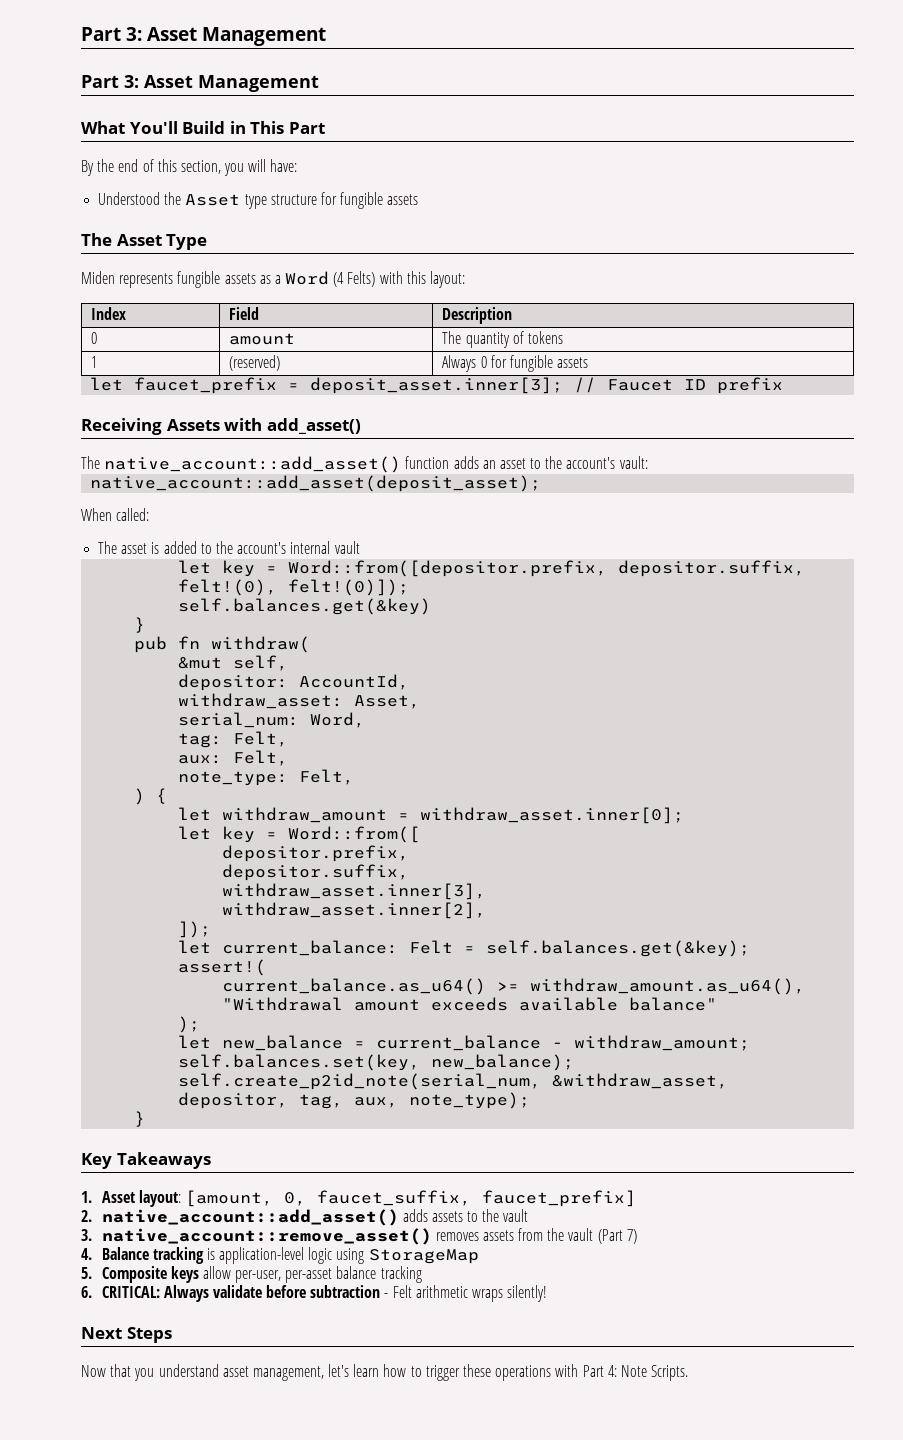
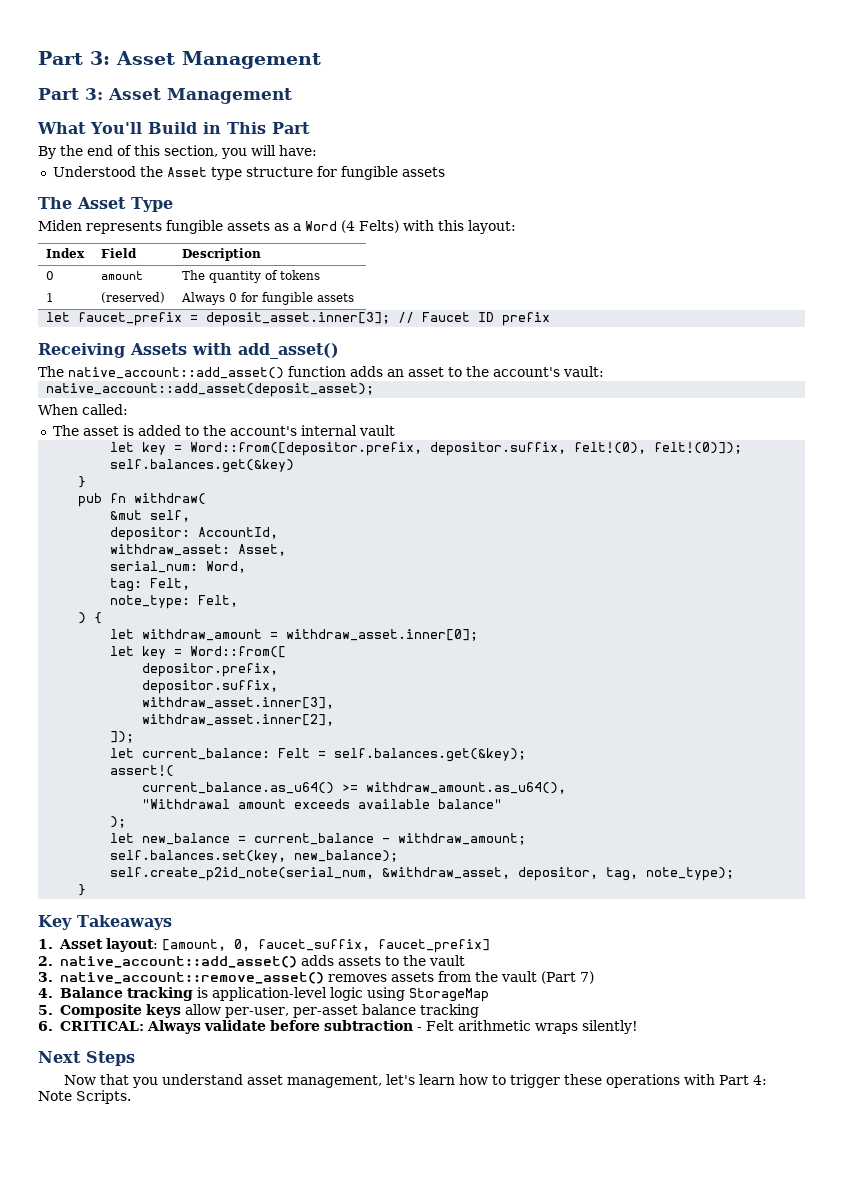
[178,750,289,766] // aux: Felt, -> (191, 584) none
[354,1097,399,1108] aux, -> (639, 874) none

